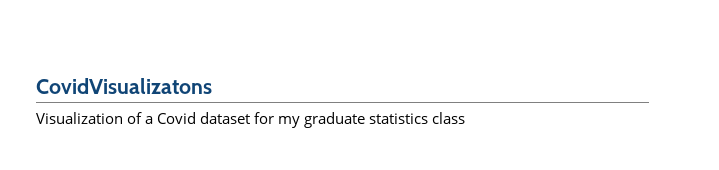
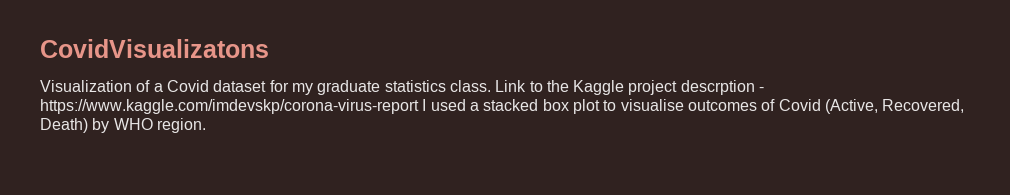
[432,112,466,124] class -> [449,80,765,95] [40,99,965,114] [40,118,206,133] class. Link to the Kaggle project descrption - https://www.kaggle.com/imdevskp/corona-virus-report I used a stacked box plot to visualise outcomes of Covid (Active, Recovered, Death) by WHO region.

